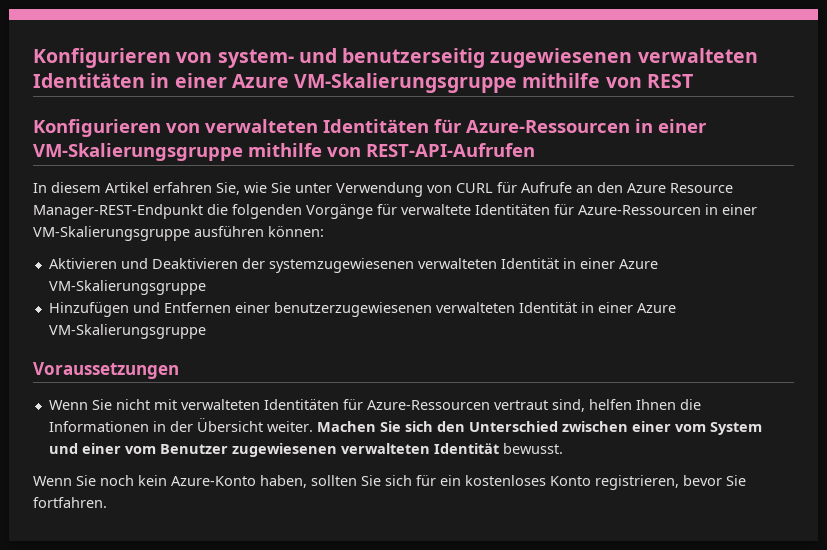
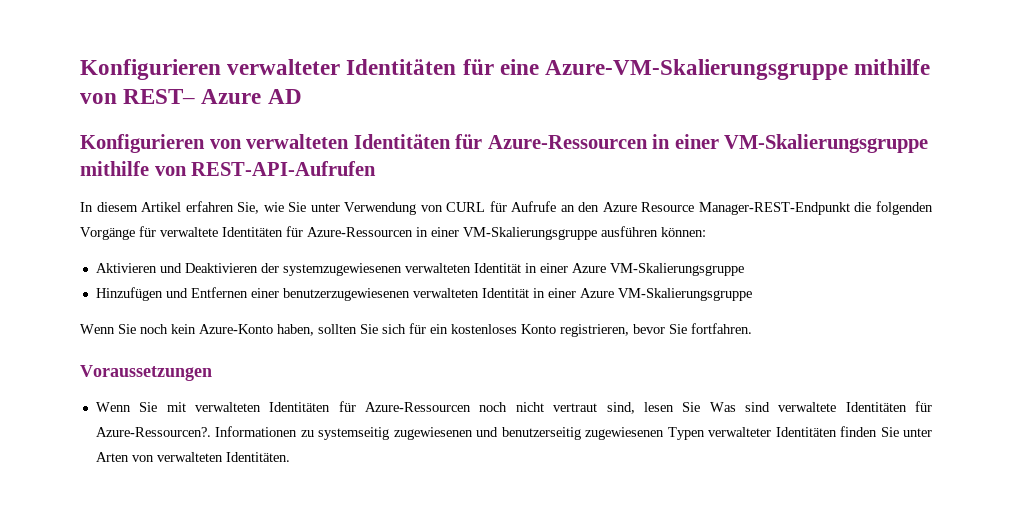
[33,48,758,68] [33,73,693,93] Konfigurieren von system- und benutzerseitig zugewiesenen verwalteten Identitäten in einer Azure VM-Skalierungsgruppe mithilfe von REST -> [80,59,931,80] [80,89,302,104] Konfigurieren verwalteter Identitäten für eine Azure-VM-Skalierungsgruppe mithilfe von REST– Azure AD
[33,362,179,379] [48,399,701,412] [48,418,762,435] [48,443,563,457] // Voraussetzungen // Wenn Sie nicht mit verwalteten Identitäten für Azure-Ressourcen vertraut sind, helfen Ihnen die Informationen in der Übersicht weiter. Machen Sie sich den Unterschied zwischen einer vom System und einer vom Benutzer zugewiesenen verwalteten Identität bewusst. -> (752, 294) none
(107, 502) none -> [80,365,212,381] [95,401,933,414] [95,426,933,440] [95,452,290,462] // Voraussetzungen // Wenn Sie mit verwalteten Identitäten für Azure-Ressourcen noch nicht vertraut sind, lesen Sie Was sind verwaltete Identitäten für Azure-Ressourcen?. Informationen zu systemseitig zugewiesenen und benutzerseitig zugewiesenen Typen verwalteter Identitäten finden Sie unter Arten von verwalteten Identitäten.

